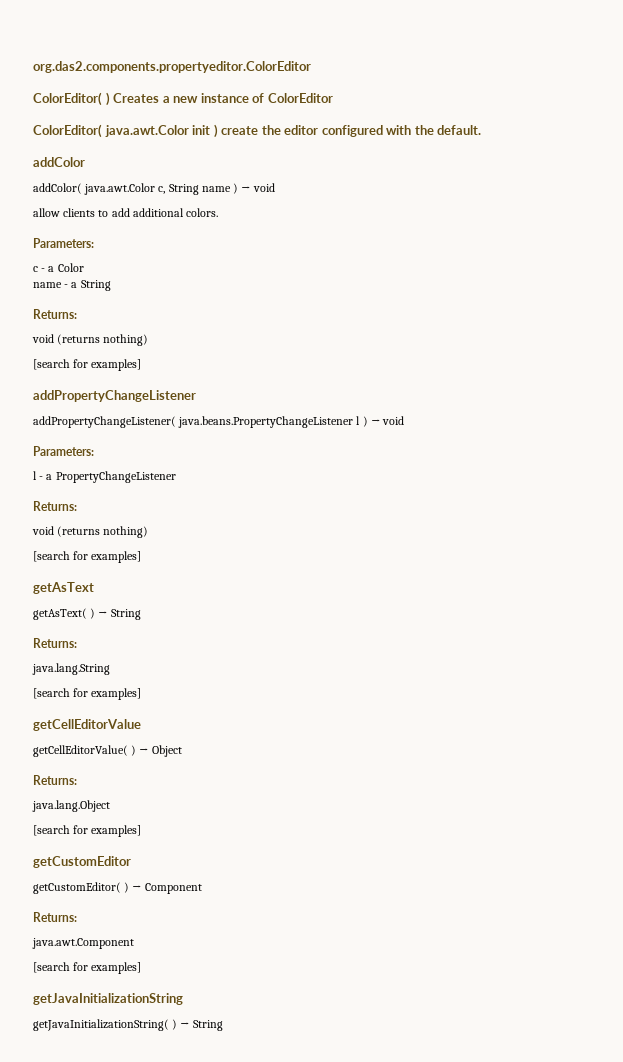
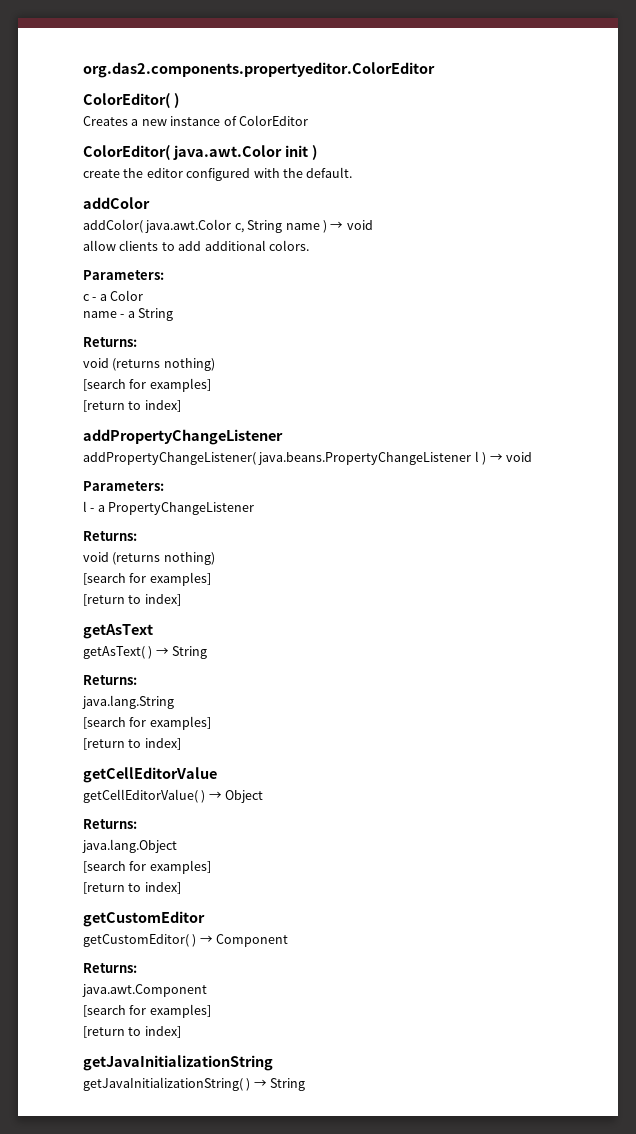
(110, 99) none -> (179, 100) //
(218, 131) none -> (317, 152) //
(142, 365) none -> [83,400,181,412] // [return to index]
(142, 557) none -> [83,594,181,606] // [return to index]
(142, 694) none -> [83,738,181,750] // [return to index]
(142, 831) none -> [83,882,181,894] // [return to index]
(142, 968) none -> [83,1026,181,1038] // [return to index]

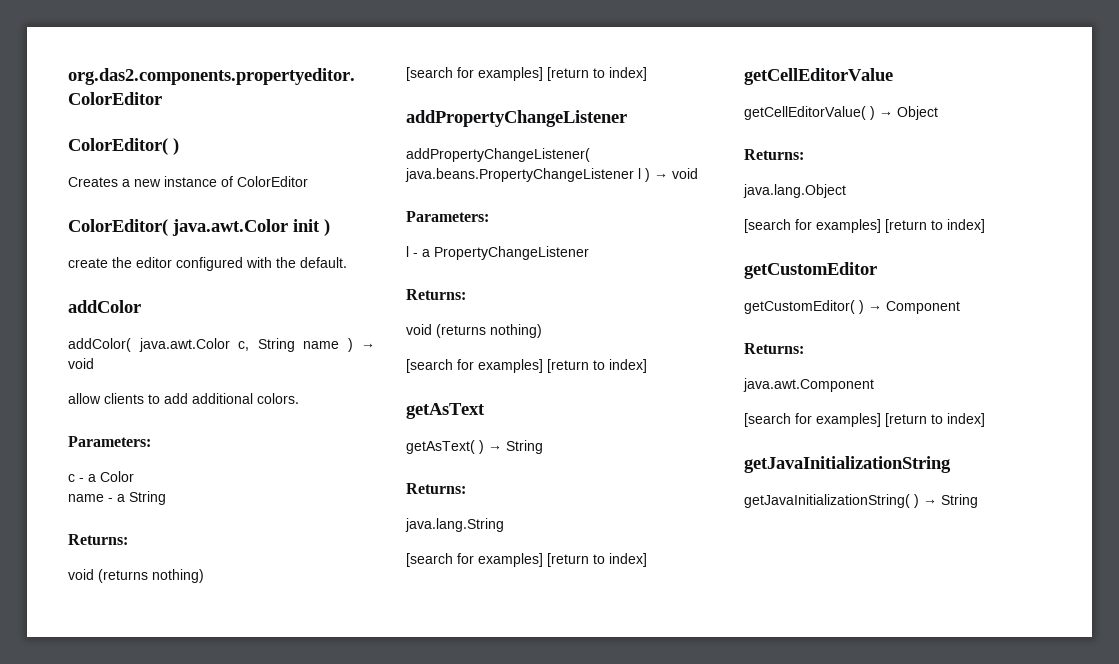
(211, 385) // -> (543, 74) none
(211, 579) // -> (543, 366) none
(211, 723) // -> (543, 560) none
(211, 867) // -> (881, 226) none
(211, 1011) // -> (881, 420) none

